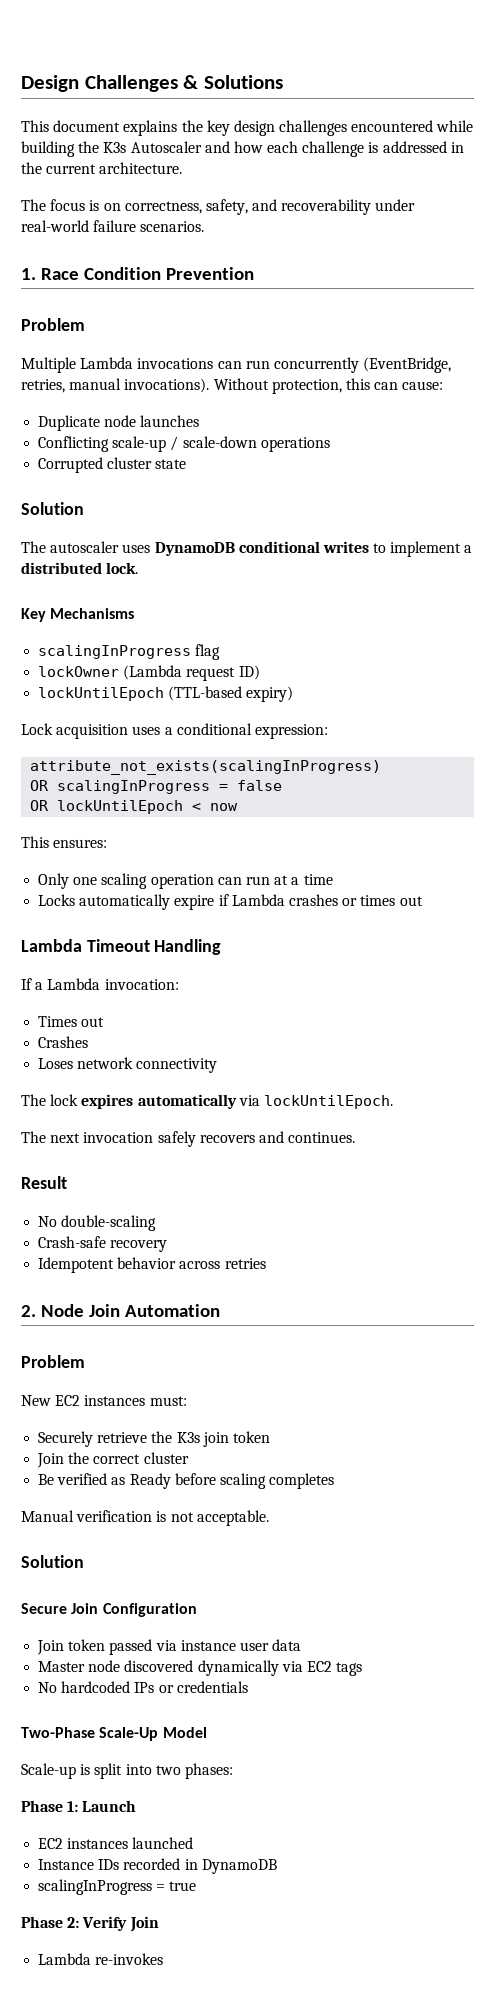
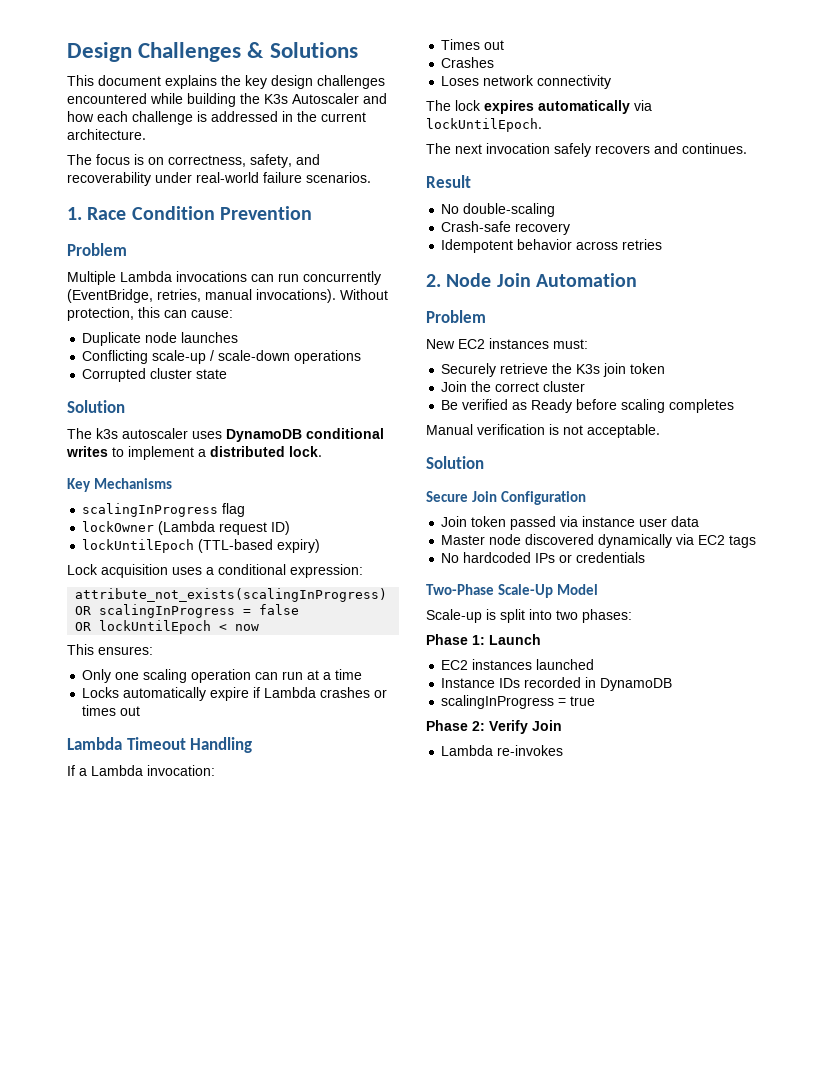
(46, 547) none -> [96,428,118,439] k3s

